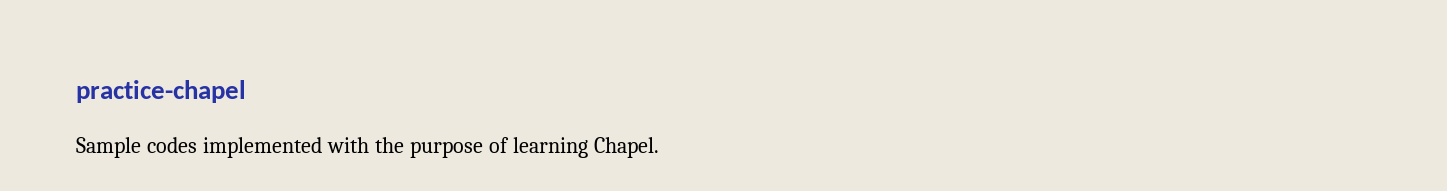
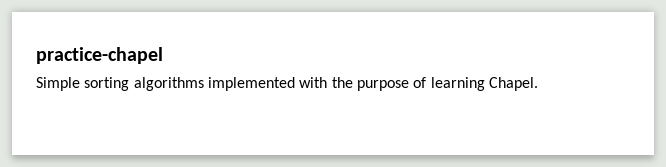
[76,137,197,158] Sample codes -> [36,77,204,91] Simple sorting algorithms

